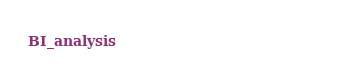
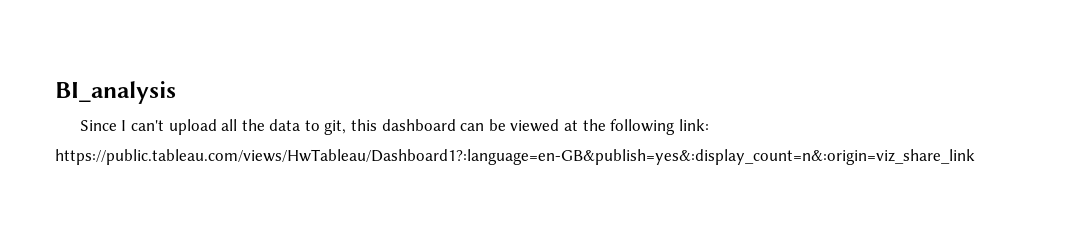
(116, 42) none -> [79,119,709,135] [55,149,975,165] // Since I can't upload all the data to git, this dashboard can be viewed at the following link: // https://public.tableau.com/views/HwTableau/Dashboard1?:language=en-GB&publish=yes&:display_count=n&:origin=viz_share_link

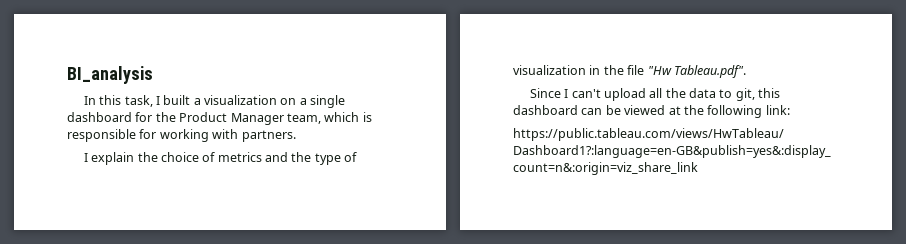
(176, 92) none -> [83,95,346,108] [67,112,372,125] [67,129,296,142] [83,152,358,165] [513,65,746,78] // In this task, I built a visualization on a single dashboard for the Product Manager team, which is responsible for working with partners. // I explain the choice of metrics and the type of visualization in the file "Hw Tableau.pdf".

